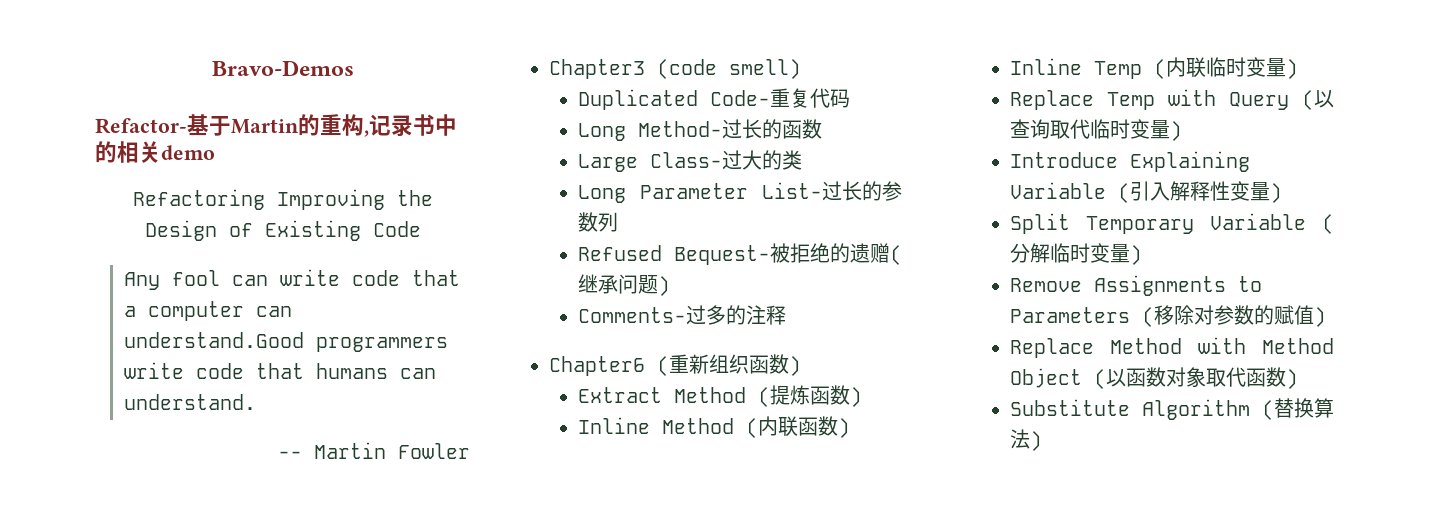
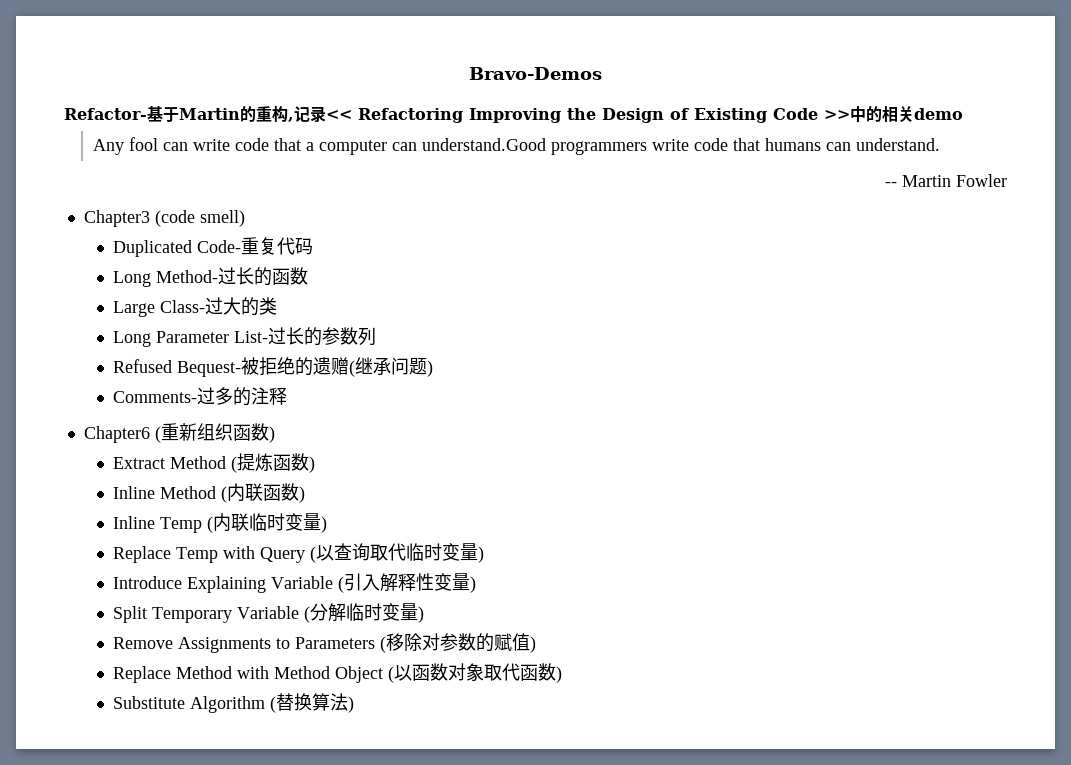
[413,114,457,136] [95,141,215,163] 书中的相关demo // -> [326,110,352,120] <<
(421, 229) none -> [824,106,963,123] >>中的相关demo

